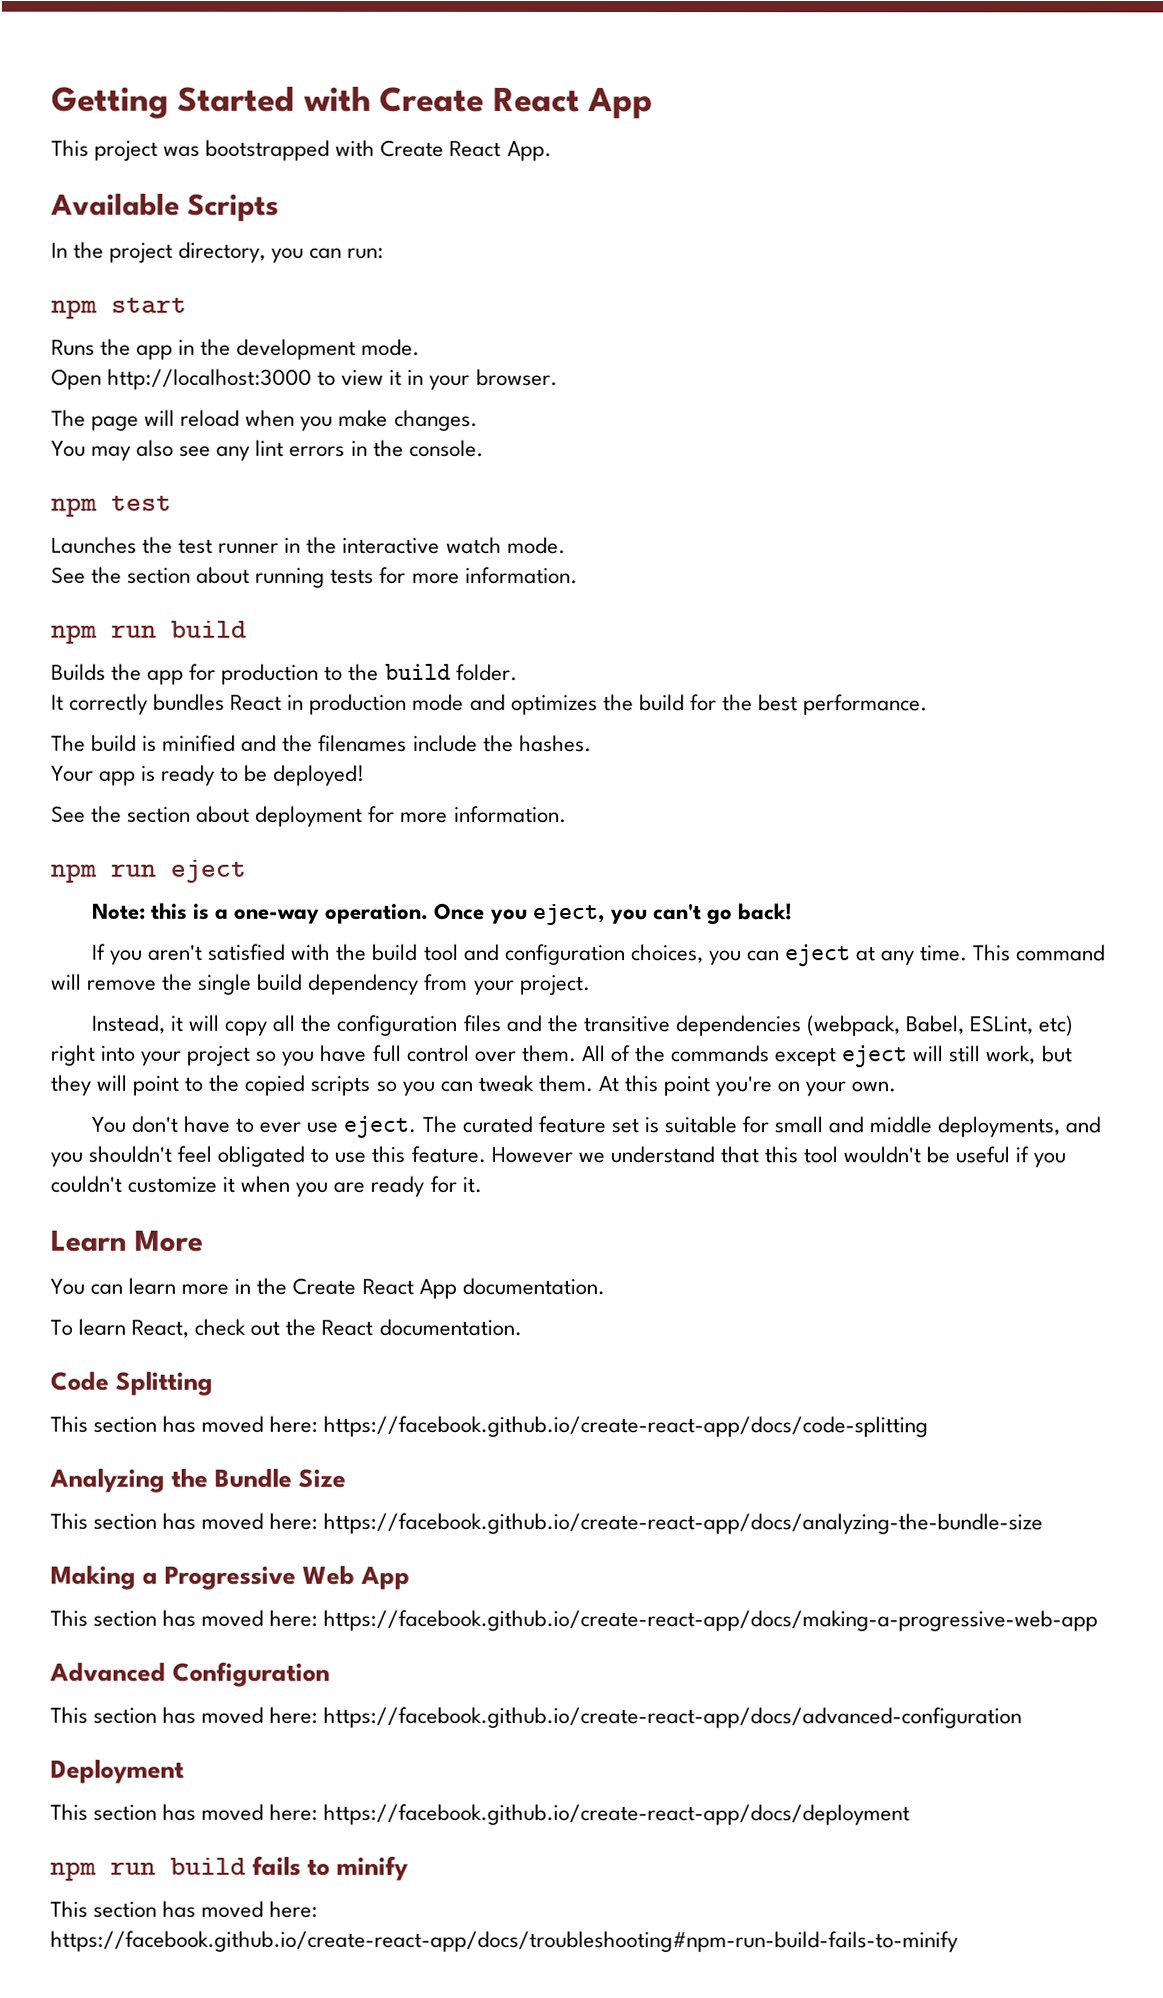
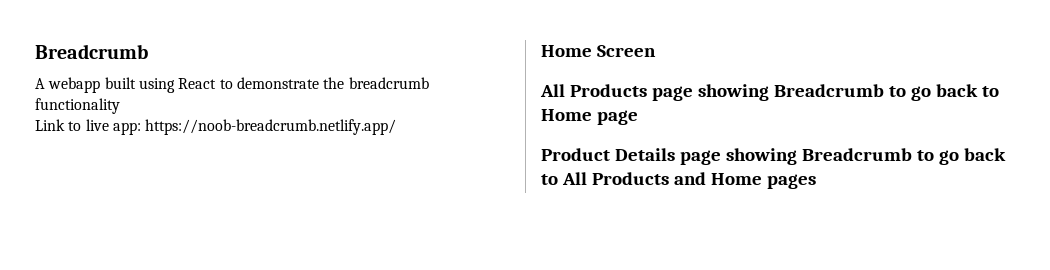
[51,85,654,120] [51,139,552,161] [50,193,280,222] [51,241,385,263] [51,297,187,319] [51,338,421,360] [51,368,558,390] [51,409,478,431] [51,439,484,461] [51,495,172,517] [51,536,566,554] [51,566,578,588] [51,620,247,644] [51,663,518,685] [51,693,929,716] [51,734,592,753] [51,764,366,786] [51,805,567,827] [51,859,247,883] [92,902,793,926] [92,943,1107,967] [51,973,591,996] [91,1014,1074,1037] [50,1044,1072,1068] [50,1074,897,1097] [91,1115,1102,1138] [50,1145,1067,1168] [50,1175,482,1197] [50,1229,204,1252] [50,1277,605,1299] [50,1318,522,1338] [50,1371,214,1396] [50,1415,929,1438] [49,1468,347,1493] [50,1512,1044,1535] [50,1565,411,1590] [50,1609,1099,1632] [49,1661,331,1687] [50,1706,1023,1729] [50,1759,185,1784] [50,1803,911,1826] [50,1855,410,1881] [50,1900,319,1918] [50,1930,958,1953] Getting Started with Create React App // This project was bootstrapped with Create React App. // Available Scripts // In the project directory, you can run: // npm start // Runs the app in the development mode. // Open http://localhost:3000 to view it in your browser. // The page will reload when you make changes. // You may also see any lint errors in the console. // npm test // Launches the test runner in the interactive watch mode. // See the section about running tests for more information. // npm run build // Builds the app for production to the build folder. // It correctly bundles React in production mode and optimizes the build for the best performance. // The build is minified and the filenames include the hashes. // Your app is ready to be deployed! // See the section about deployment for more information. // npm run eject // Note: this is a one-way operation. Once you eject, you can't go back! // If you aren't satisfied with the build tool and configuration choices, you can eject at any time. This command will remove the single build dependency from your project. // Instead, it will copy all the configuration files and the transitive dependencies (webpack, Babel, ESLint, etc) right into your project so you have full control over them. All of the commands except eject will still work, but they will point to the copied scripts so you can tweak them. At this point you're on your own. // You don't have to ever use eject. The curated feature set is suitable for small and middle deployments, and you shouldn't feel obligated to use this feature. However we understand that this tool wouldn't be useful if you couldn't customize it when you are ready for it. // Learn More // You can learn more in the Create React App documentation. // To learn React, check out the React documentation. // Code Splitting // This section has moved here: https://facebook.github.io/create-react-app/docs/code-splitting // Analyzing the Bundle Size // This section has moved here: https://facebook.github.io/create-react-app/docs/analyzing-the-bundle-size // Making a Progressive Web App // This section has moved here: https://facebook.github.io/create-react-app/docs/making-a-progressive-web-app // Advanced Configuration // This section has moved here: https://facebook.github.io/create-react-app/docs/advanced-configuration // Deployment // This section has moved here: https://facebook.github.io/create-react-app/docs/deployment // npm run build fails to minify // This section has moved here: https://facebook.github.io/create-react-app/docs/troubleshooting#npm-run-build-fails-to-minify -> [35,44,148,59] [35,77,429,93] [35,98,120,114] [35,119,397,135] [541,45,656,57] [540,84,999,101] [541,109,638,125] [541,148,1006,165] [541,172,816,189] Breadcrumb // A webapp built using React to demonstrate the breadcrumb functionality // Link to live app: https://noob-breadcrumb.netlify.app/ // Home Screen // All Products page showing Breadcrumb to go back to Home page // Product Details page showing Breadcrumb to go back to All Products and Home pages

